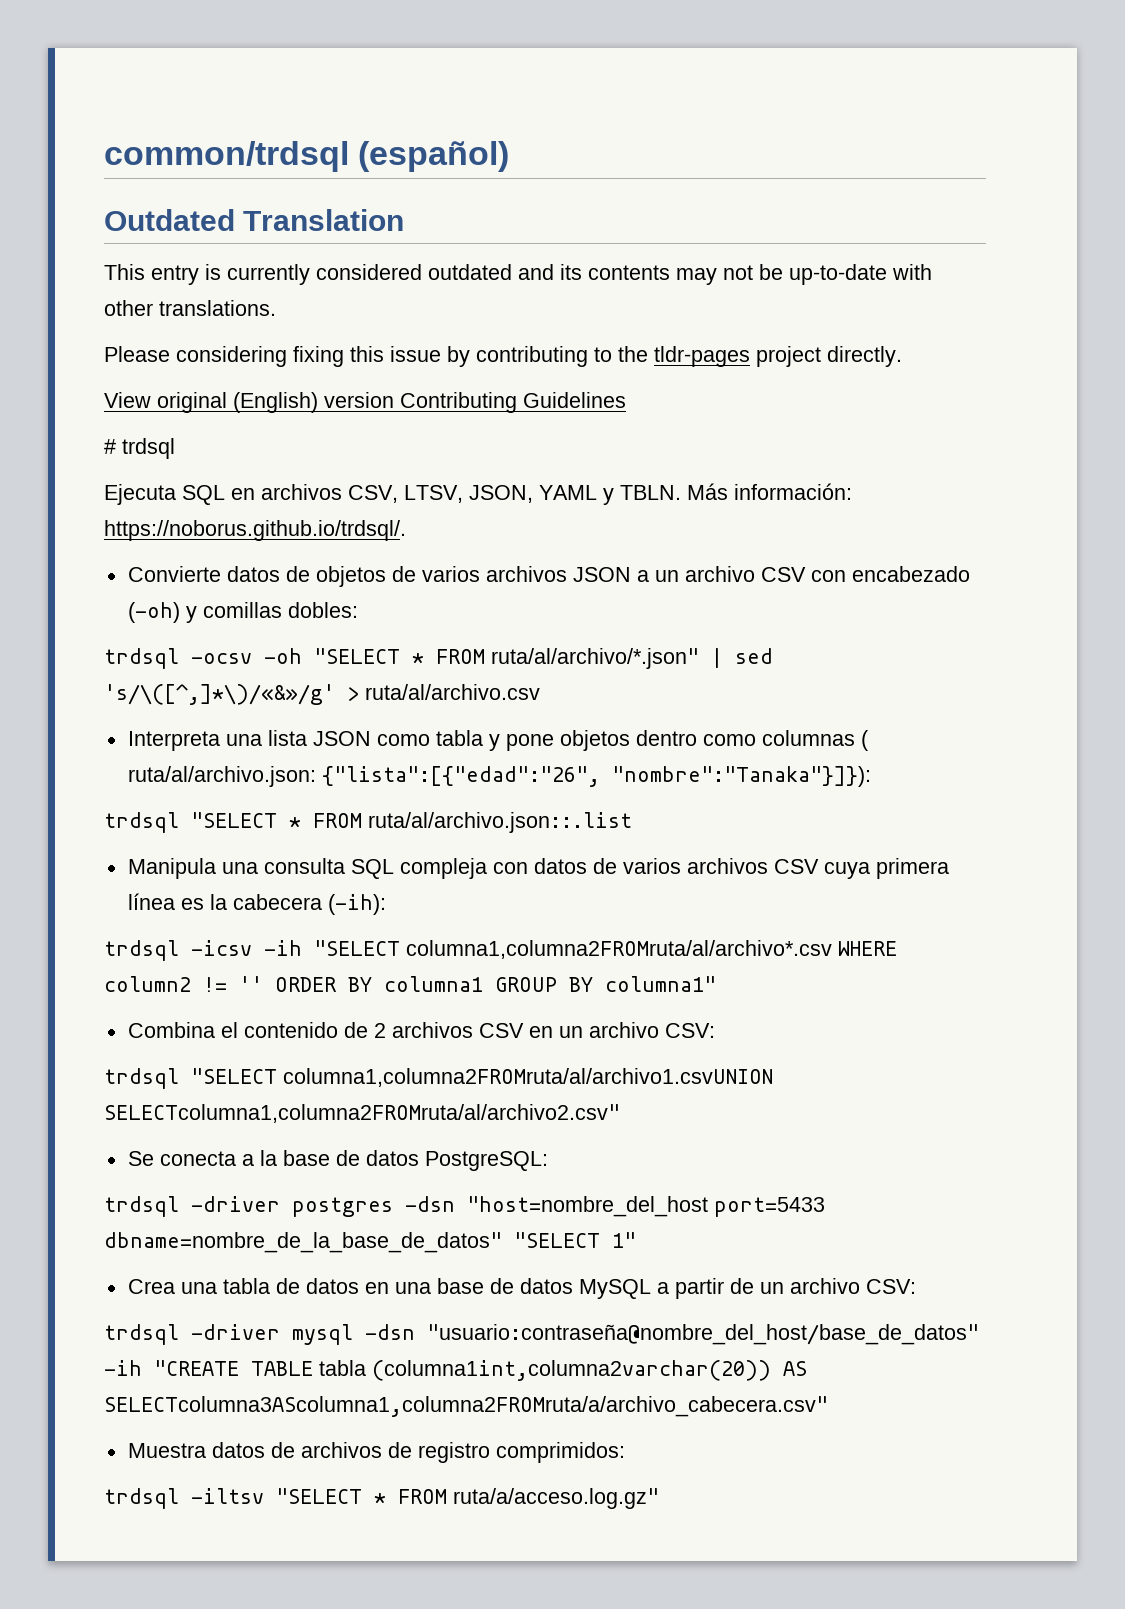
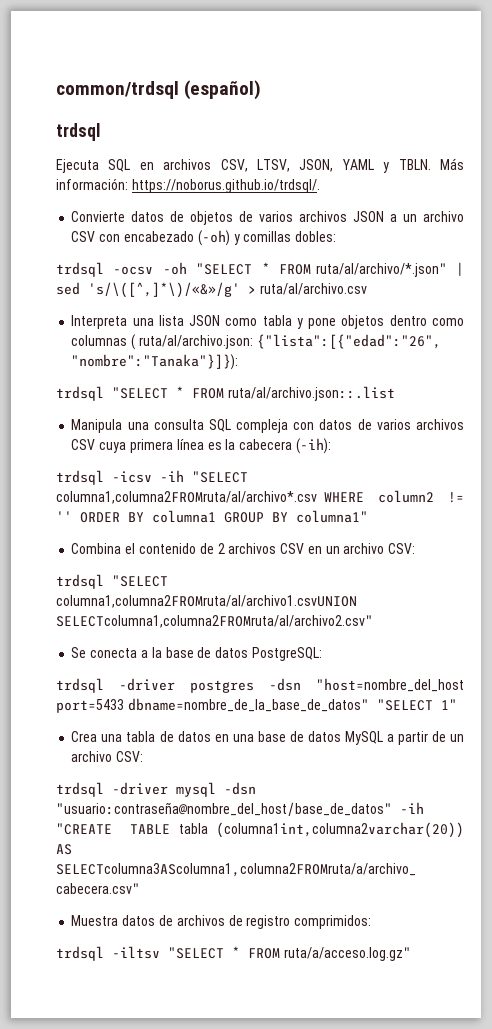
[104,209,405,231] [104,264,932,285] [104,300,276,316] [104,346,902,367] [104,392,626,413] [104,439,116,454] Outdated Translation // This entry is currently considered outdated and its contents may not be up-to-date with other translations. // Please considering fixing this issue by contributing to the tldr-pages project directly. // View original (English) version Contributing Guidelines // # -> (262, 90) none

